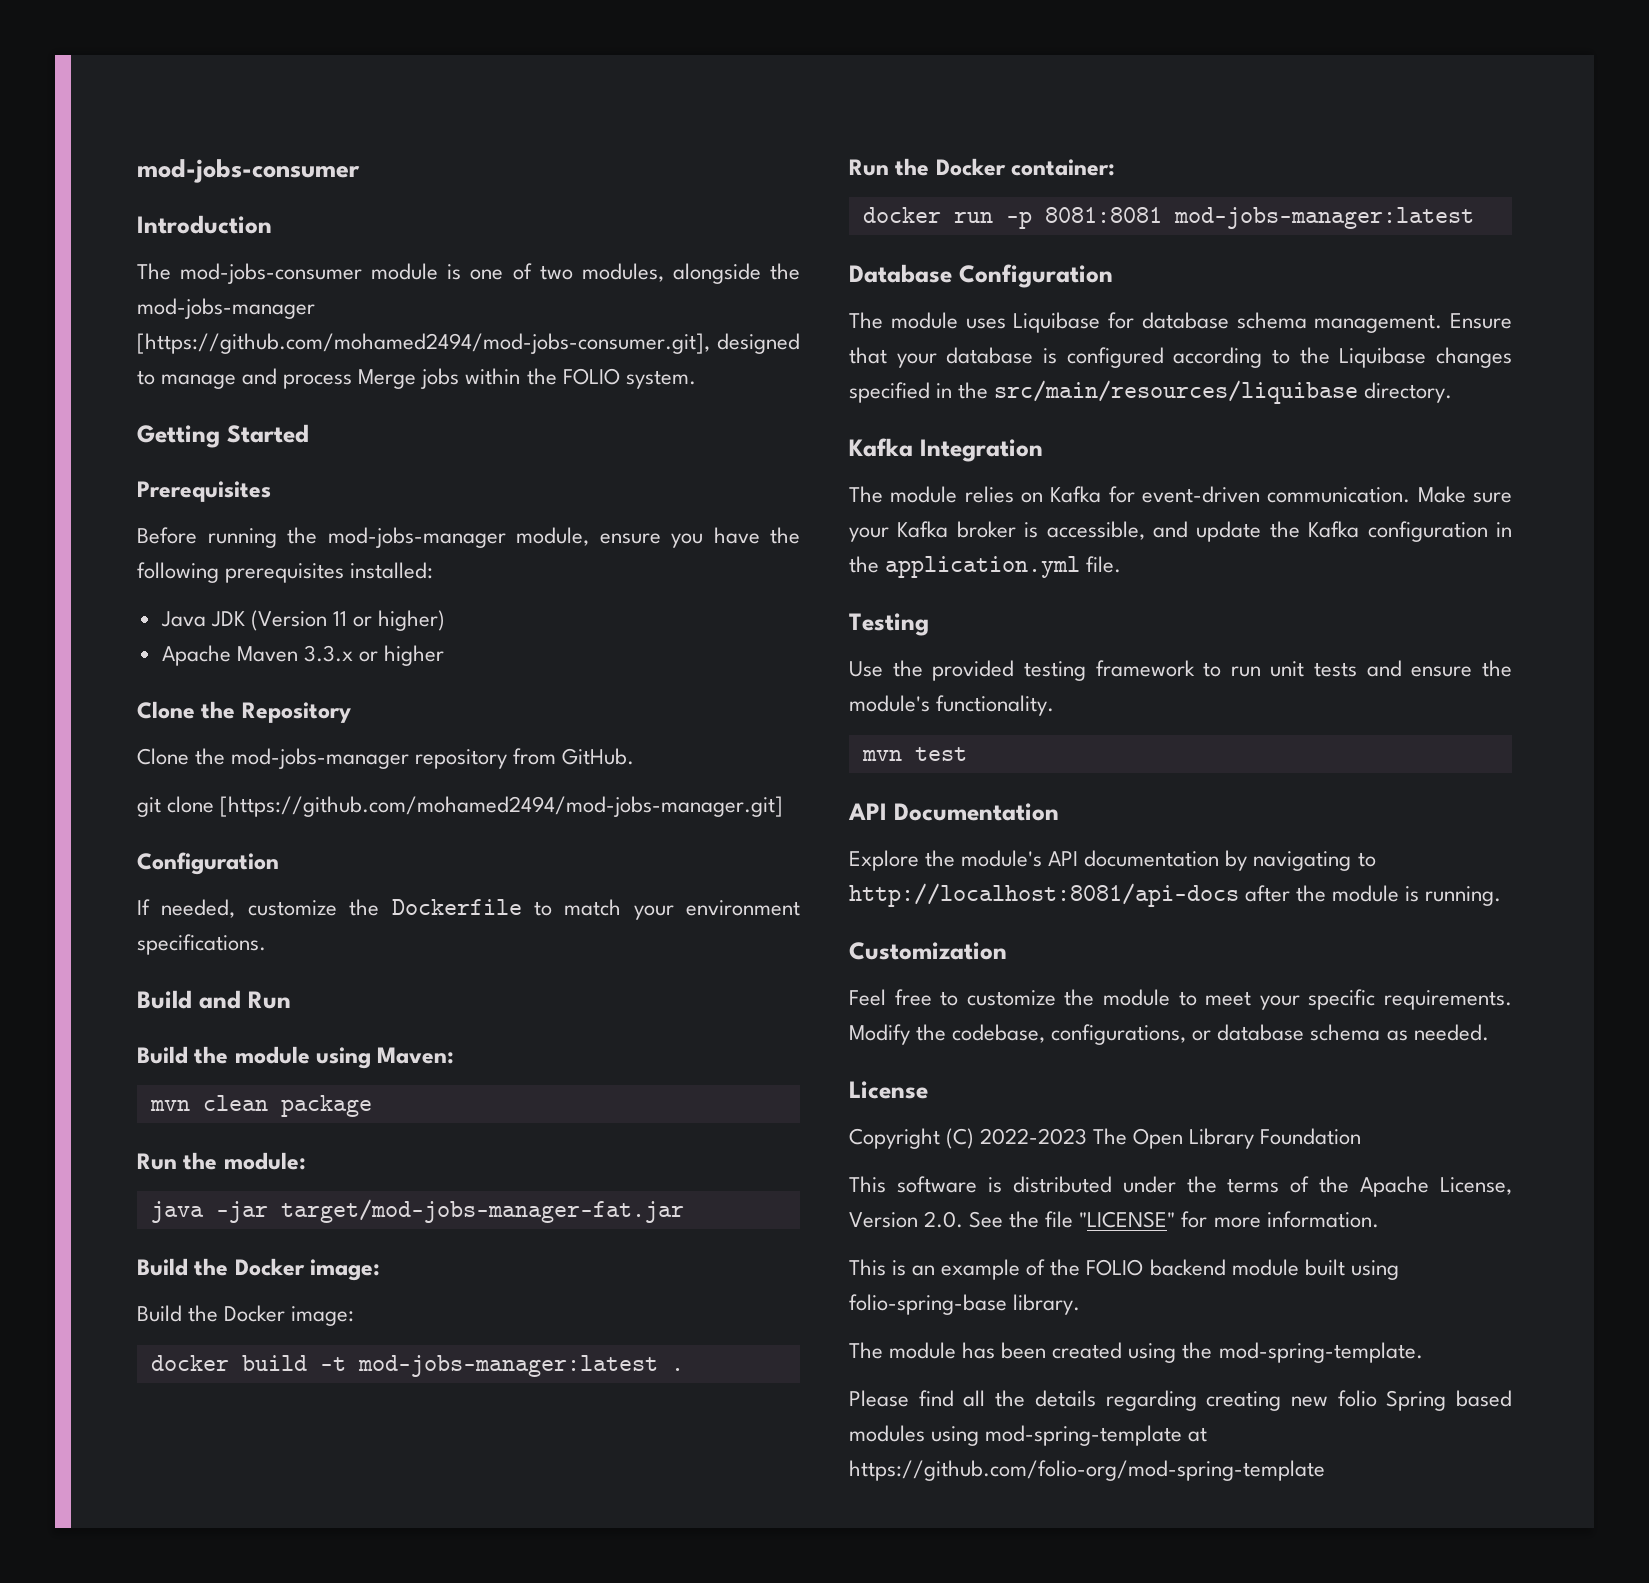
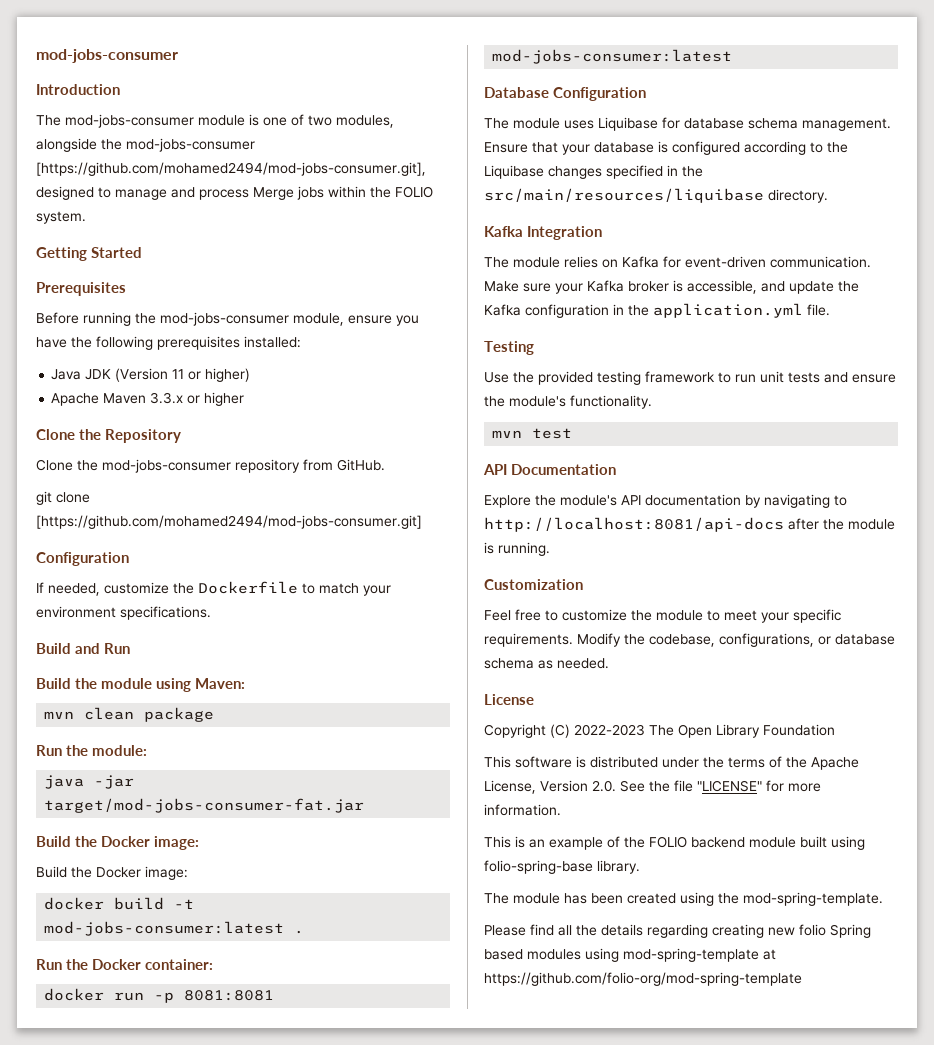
[137,298,315,319] mod-jobs-manager -> [126,138,255,152] mod-jobs-consumer
[327,527,506,548] mod-jobs-manager -> [160,312,289,326] mod-jobs-consumer
[231,748,410,769] mod-jobs-manager -> [102,459,231,473] mod-jobs-consumer
[220,796,784,817] [https://github.com/mohamed2494/mod-jobs-manager.git] -> [36,515,422,529] [https://github.com/mohamed2494/mod-jobs-consumer.git]
[280,1199,684,1223] target/mod-jobs-manager-fat.jar -> [44,798,365,813] target/mod-jobs-consumer-fat.jar
[357,1355,658,1377] mod-jobs-manager:latest -> [44,921,285,936] mod-jobs-consumer:latest
[1173,207,1474,229] mod-jobs-manager:latest -> [492,49,733,64] mod-jobs-consumer:latest

